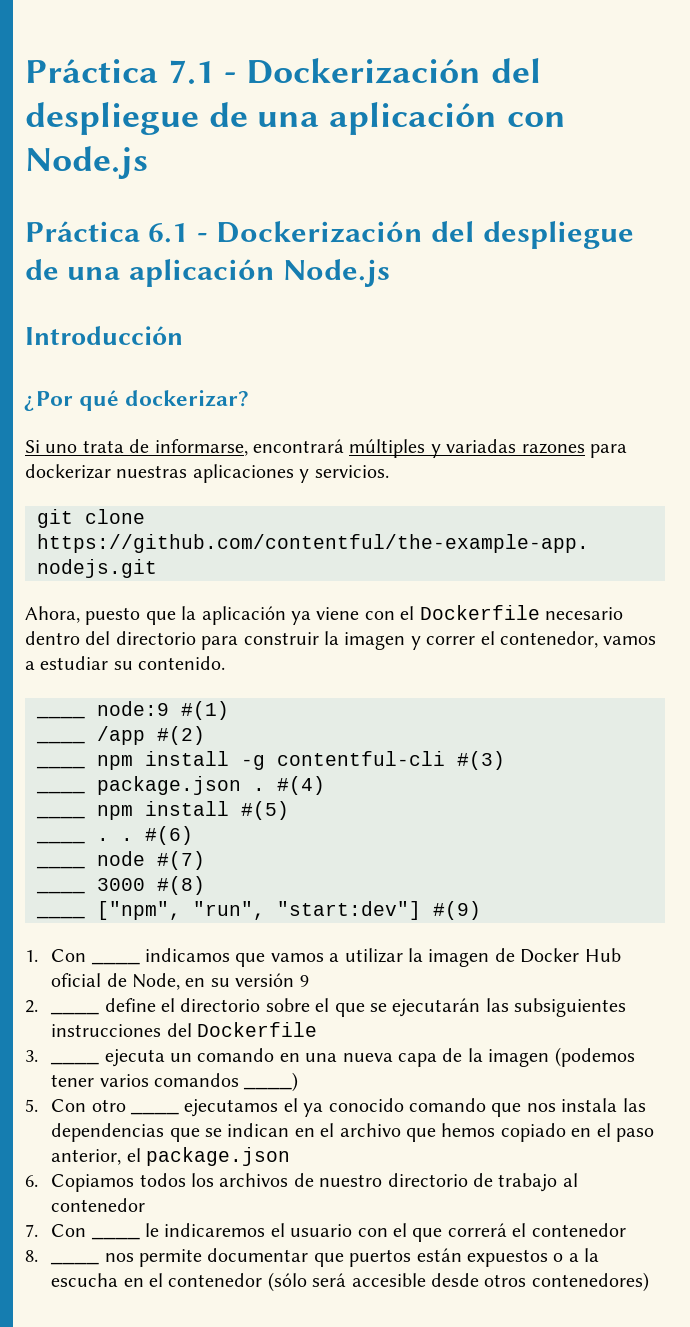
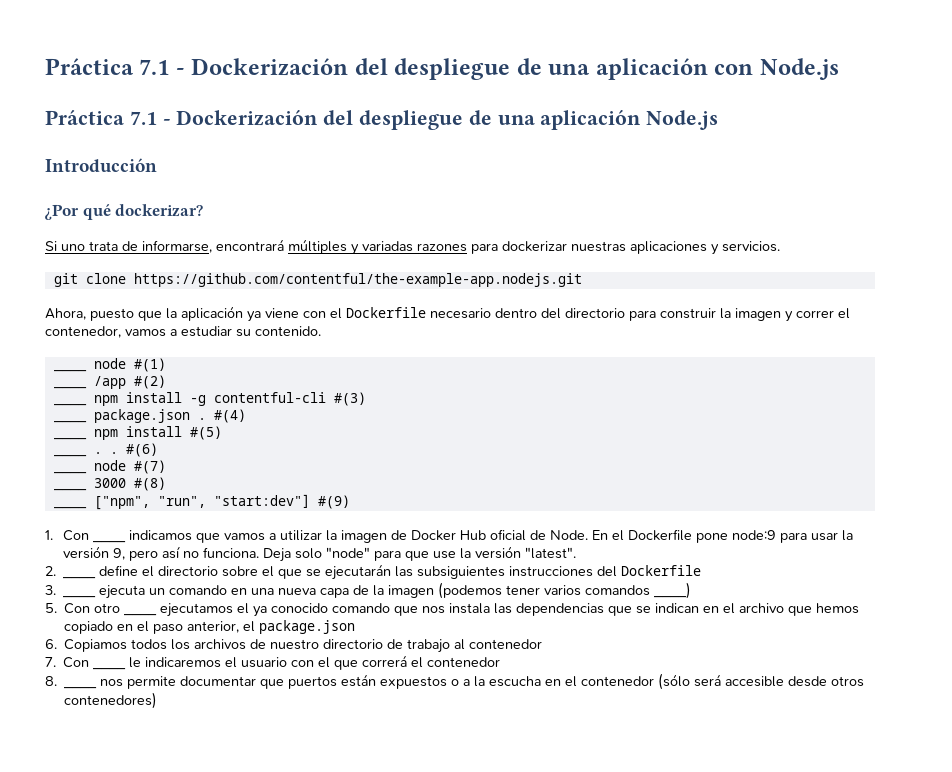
[148,223,189,243] 6.1 -> [129,111,157,125] 7.1
[97,701,169,716] node:9 -> [93,358,126,369] node
[131,973,309,990] Node, en su versión 9 -> [550,529,854,543] [63,546,577,562] Node. En el Dockerfile pone node:9 para usar la versión 9, pero así no funciona. Deja solo "node" para que use la versión "latest".

